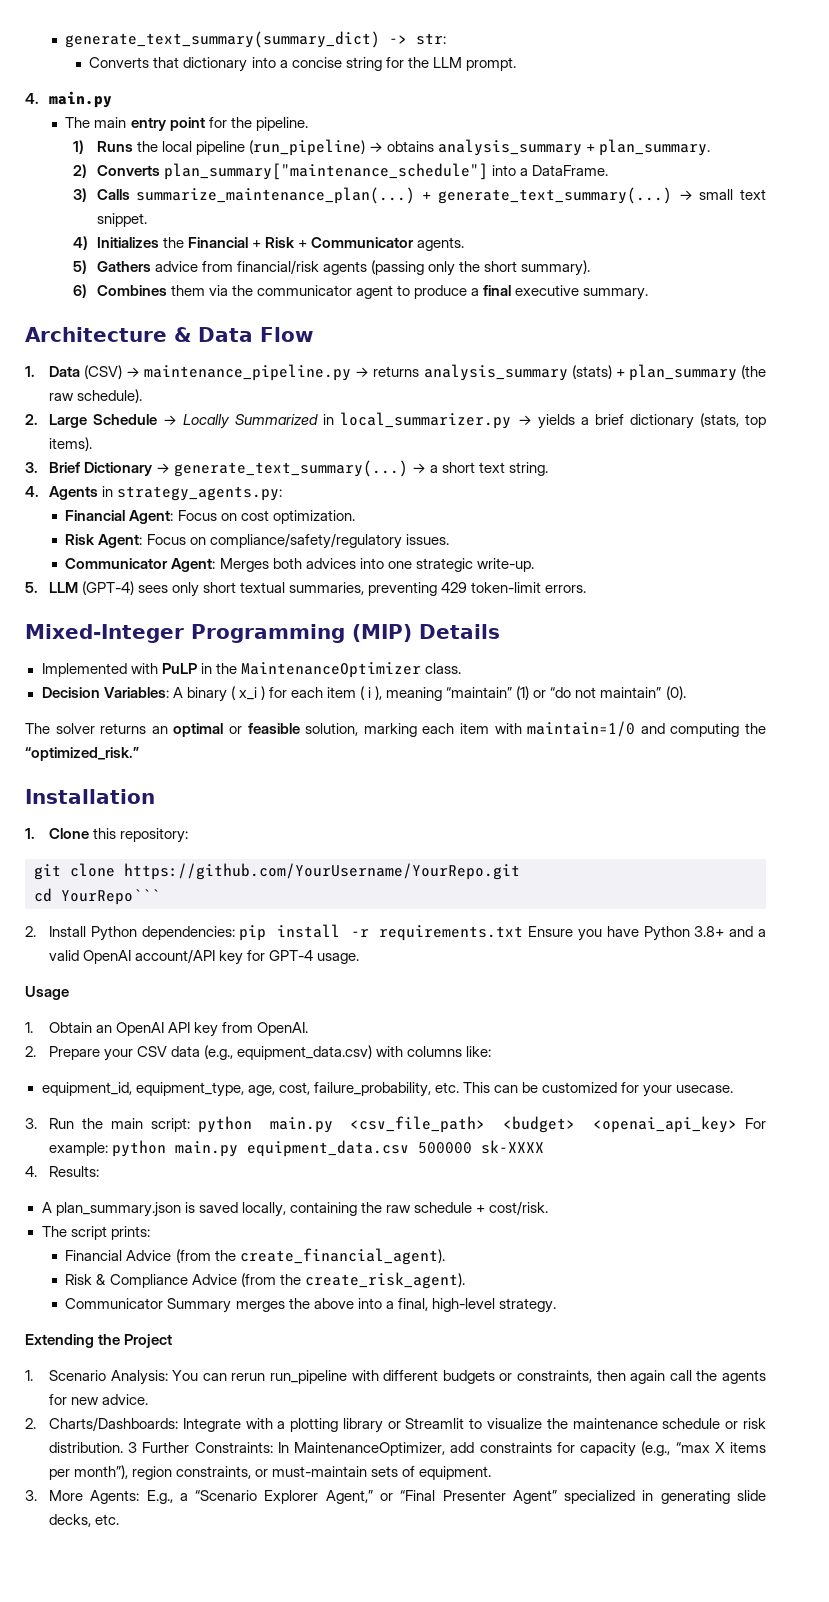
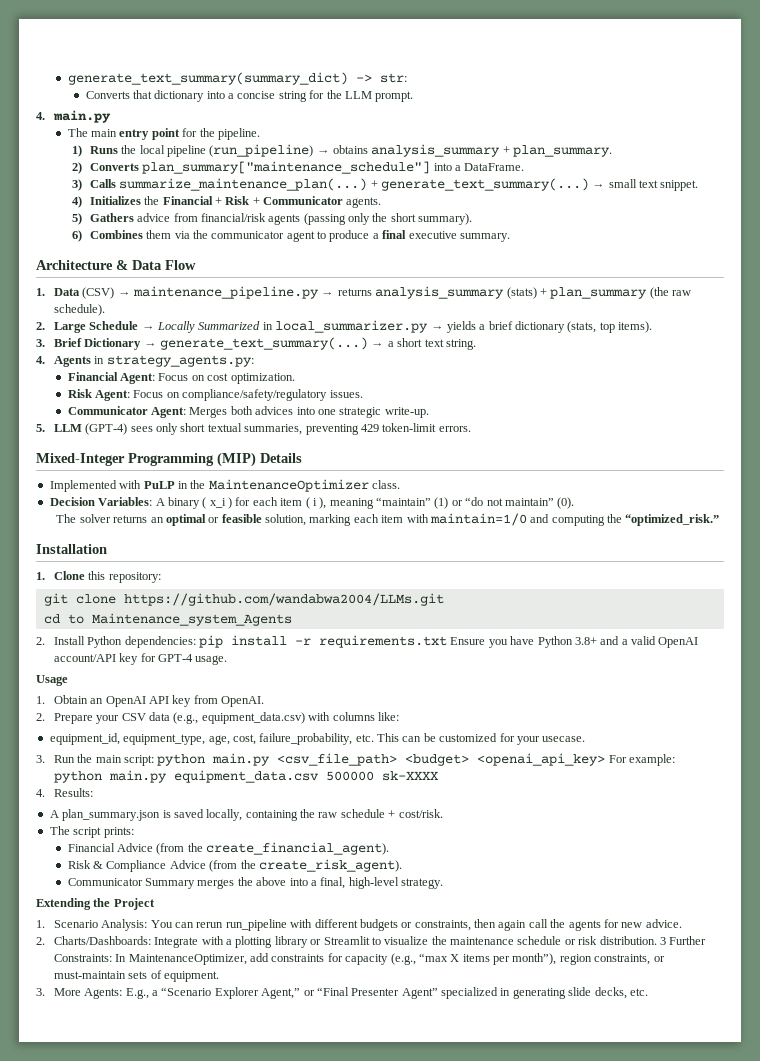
[124,863,520,880] https://github.com/YourUsername/YourRepo.git -> [123,593,444,606] https://github.com/wandabwa2004/LLMs.git
[61,889,160,905] YourRepo``` -> [67,613,292,626] to Maintenance_system_Agents

